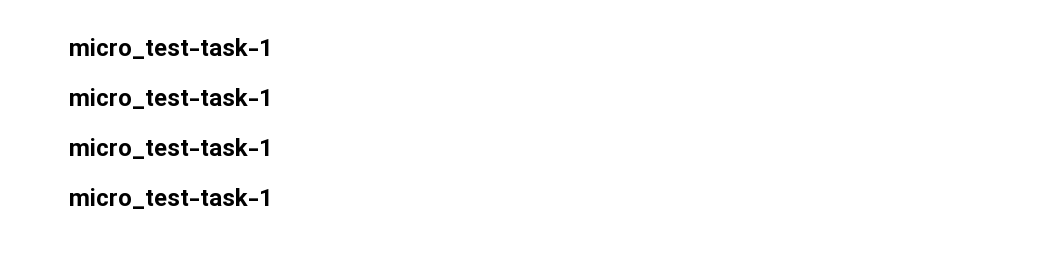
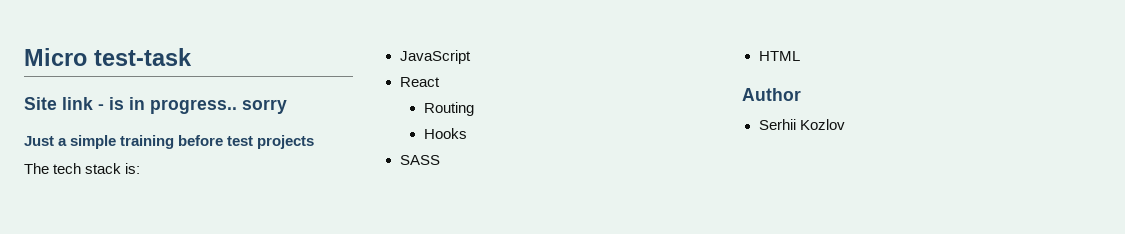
[69,38,273,59] [69,88,273,109] [69,138,273,159] [69,188,273,209] micro_test-task-1 // micro_test-task-1 // micro_test-task-1 // micro_test-task-1 -> [24,48,192,66] [24,97,287,114] [24,135,315,149] [24,163,141,174] [399,50,471,64] [399,77,440,87] [423,102,474,116] [423,128,467,139] [399,155,440,165] [758,51,800,61] [742,88,801,101] [758,119,845,130] Micro test-task // Site link - is in progress.. sorry // Just a simple training before test projects // The tech stack is: // JavaScript // React // Routing // Hooks // SASS // HTML // Author // Serhii Kozlov

